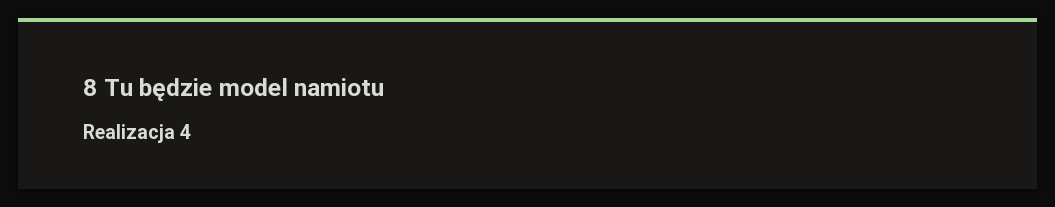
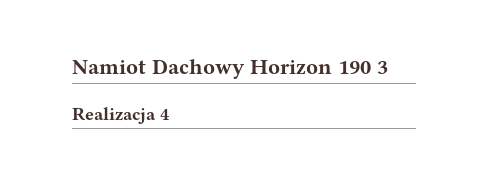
[83,78,385,101] 8 Tu będzie model namiotu -> [72,59,388,79] Namiot Dachowy Horizon 190 3

